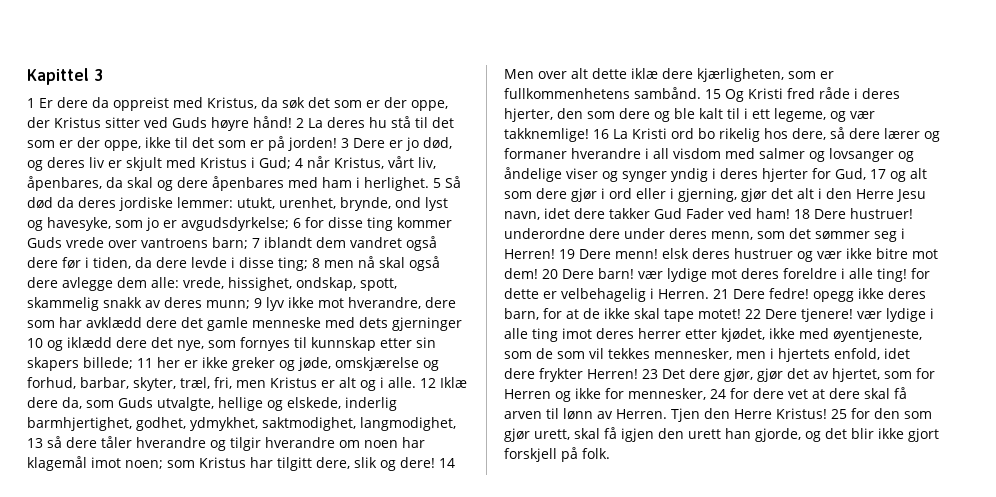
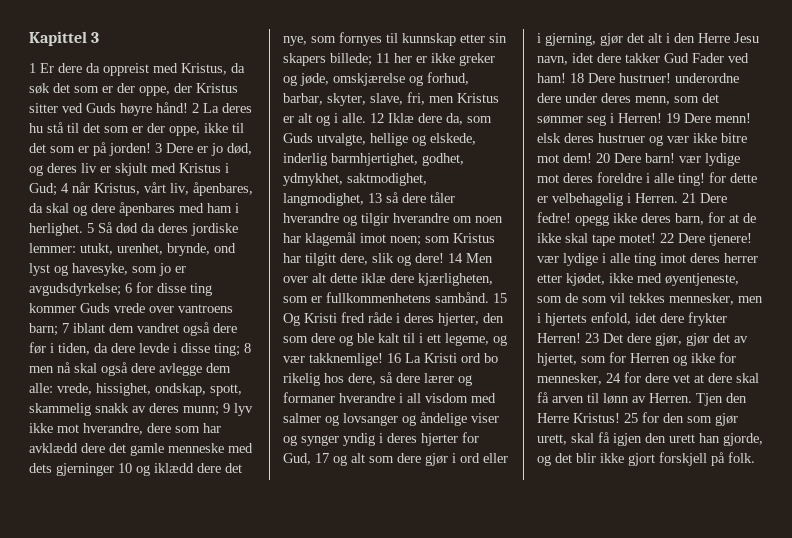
[264,237,312,248] iblandt -> [73,323,105,333] iblant
[180,377,210,389] træl, -> [370,93,403,105] slave,

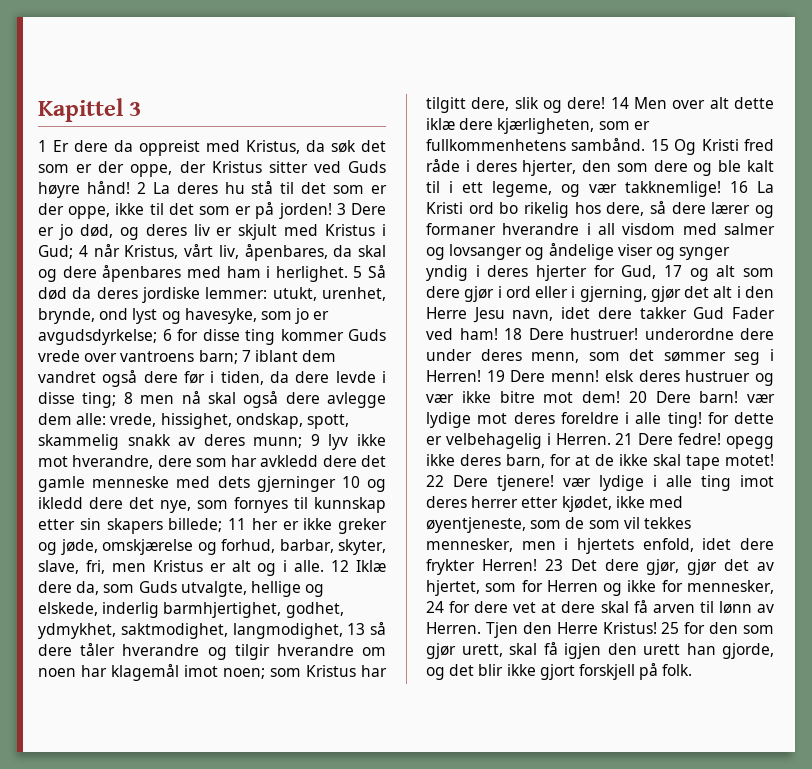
[29,443,78,453] avklædd -> [260,455,319,467] avkledd
[154,463,194,473] iklædd -> [38,497,83,509] ikledd

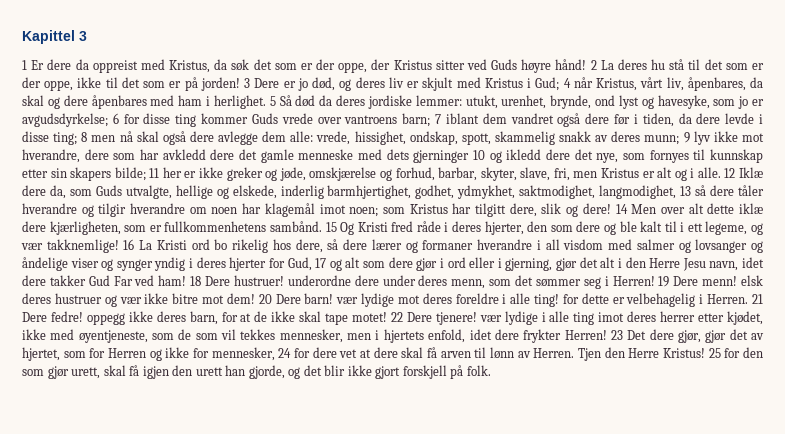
[168,518,223,532] billede; -> [114,167,146,181] bilde;
[732,307,775,319] Fader -> [113,276,133,286] Far
[726,436,774,449] opegg -> [86,313,125,325] oppegg

